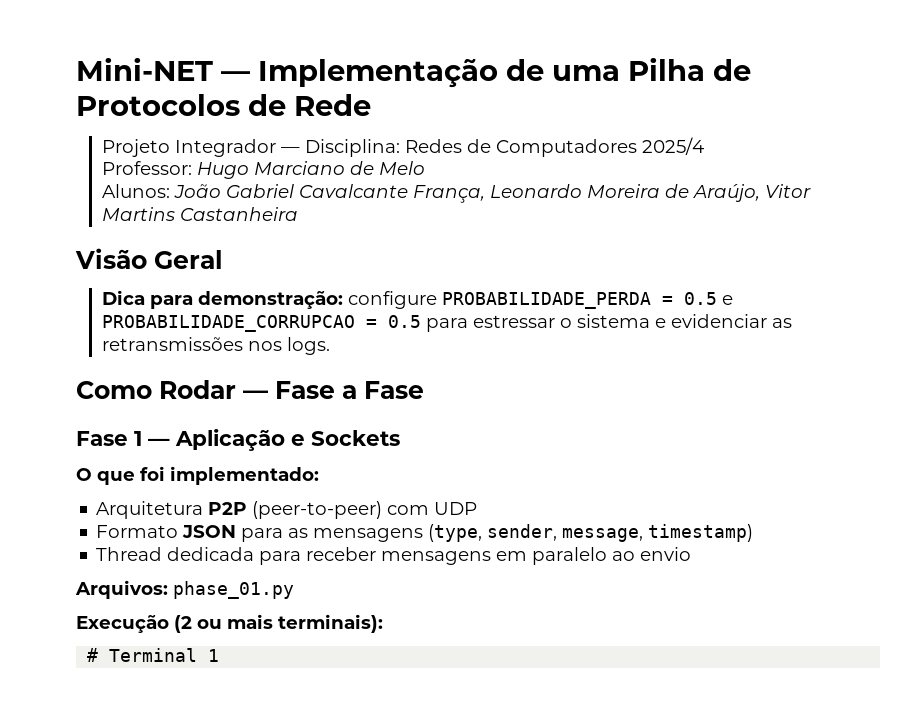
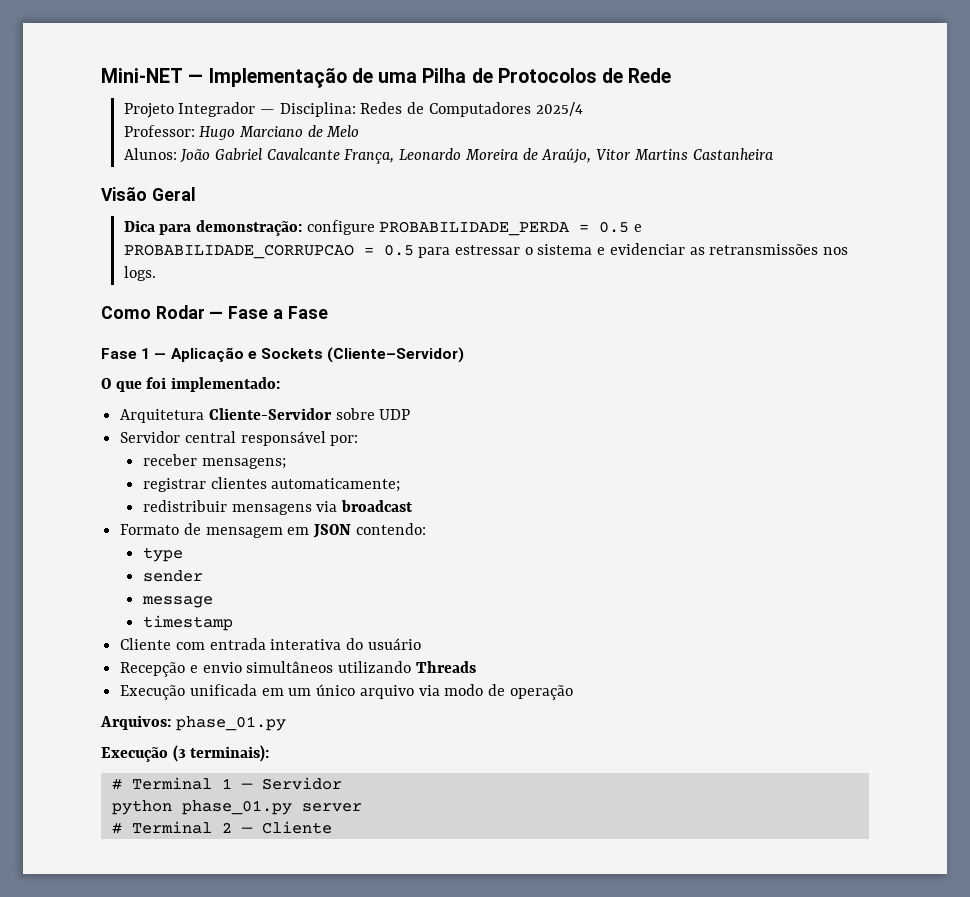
(400, 438) none -> [327,347,465,363] (Cliente–Servidor)
[208,501,478,519] [96,524,754,542] [96,547,692,565] P2P (peer-to-peer) com UDP // Formato JSON para as mensagens (type, sender, message, timestamp) // Thread dedicada para receber mensagens em paralelo ao envio -> [208,408,411,420] [120,431,359,446] [142,454,286,469] [142,477,401,492] [142,500,413,515] [120,523,426,538] [142,547,183,562] [142,570,203,582] [141,596,213,608] [142,615,233,631] [120,638,421,650] [120,661,476,677] [120,684,573,700] Cliente-Servidor sobre UDP // Servidor central responsável por: // receber mensagens; // registrar clientes automaticamente; // redistribuir mensagens via broadcast // Formato de mensagem em JSON contendo: // type // sender // message // timestamp // Cliente com entrada interativa do usuário // Recepção e envio simultâneos utilizando Threads // Execução unificada em um único arquivo via modo de operação
[174,614,273,633] (2 ou mais -> [172,745,186,762] (3
(220, 655) none -> [240,777,342,790] [111,800,362,815] [111,821,332,834] — Servidor // python phase_01.py server // # Terminal 2 — Cliente

